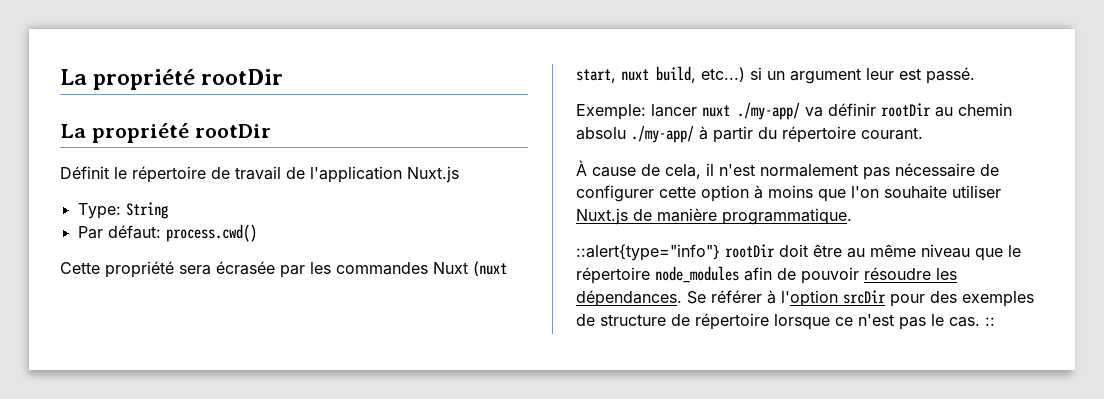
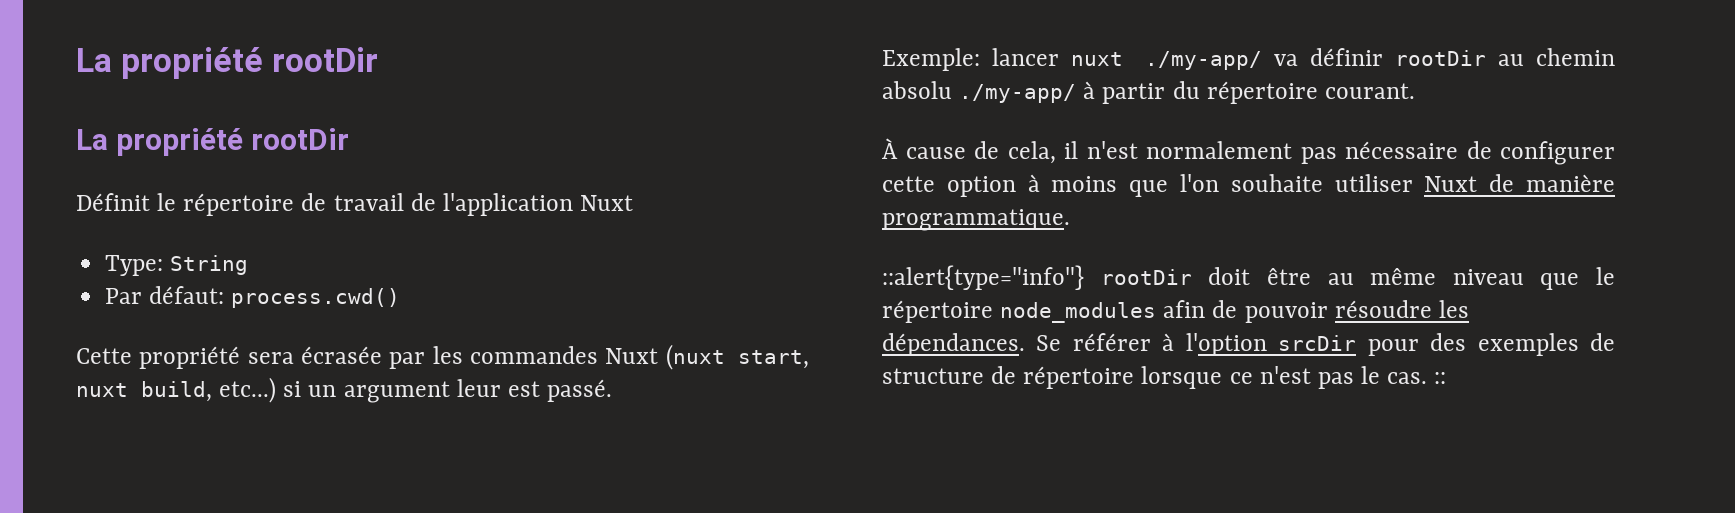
[407,166,459,183] Nuxt.js -> [580,195,634,211] Nuxt
[576,208,628,225] Nuxt.js -> [1424,176,1478,192] Nuxt

